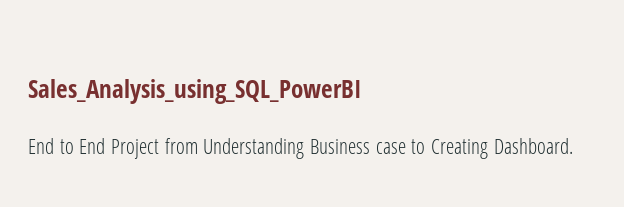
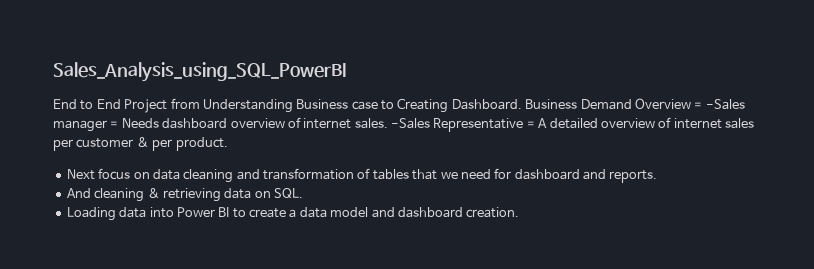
(573, 146) none -> [525,98,745,110] [53,117,754,132] [53,137,228,151] [66,168,658,183] [66,188,303,202] [66,207,520,221] Business Demand Overview = -Sales manager = Needs dashboard overview of internet sales. -Sales Representative = A detailed overview of internet sales per customer & per product. // Next focus on data cleaning and transformation of tables that we need for dashboard and reports. // And cleaning & retrieving data on SQL. // Loading data into Power BI to create a data model and dashboard creation.

